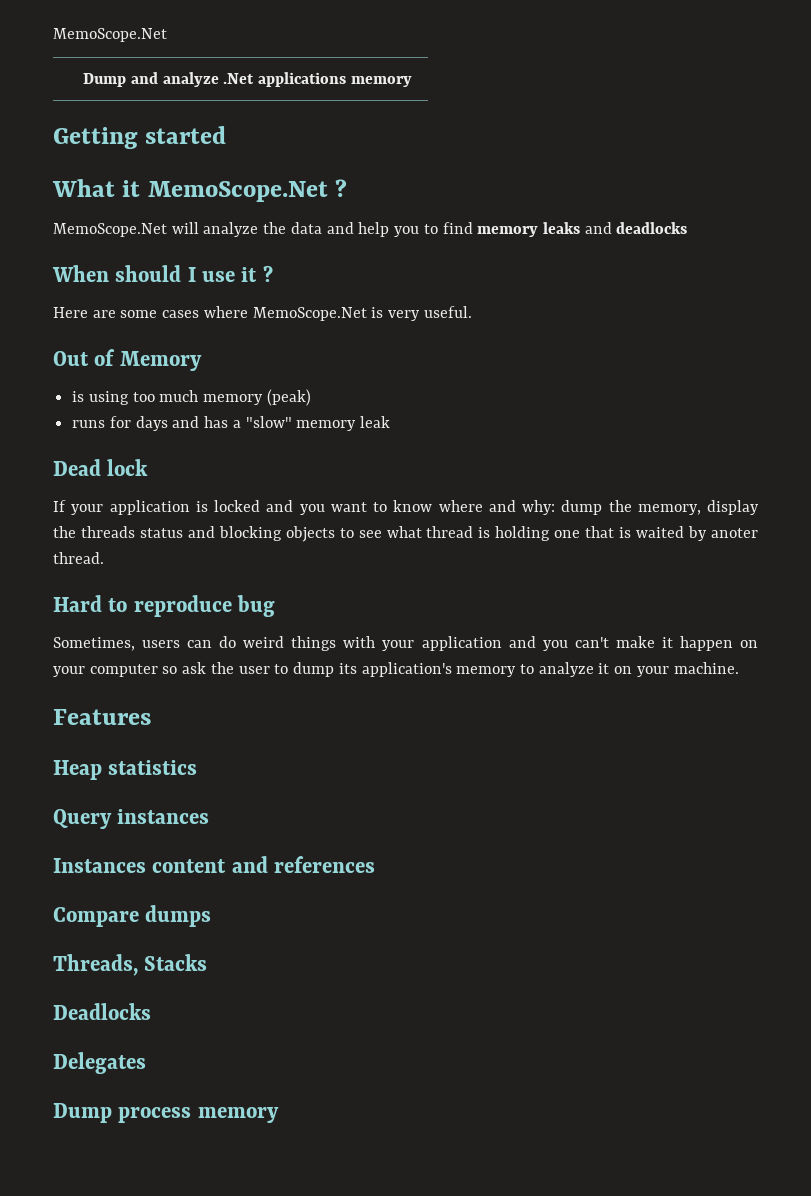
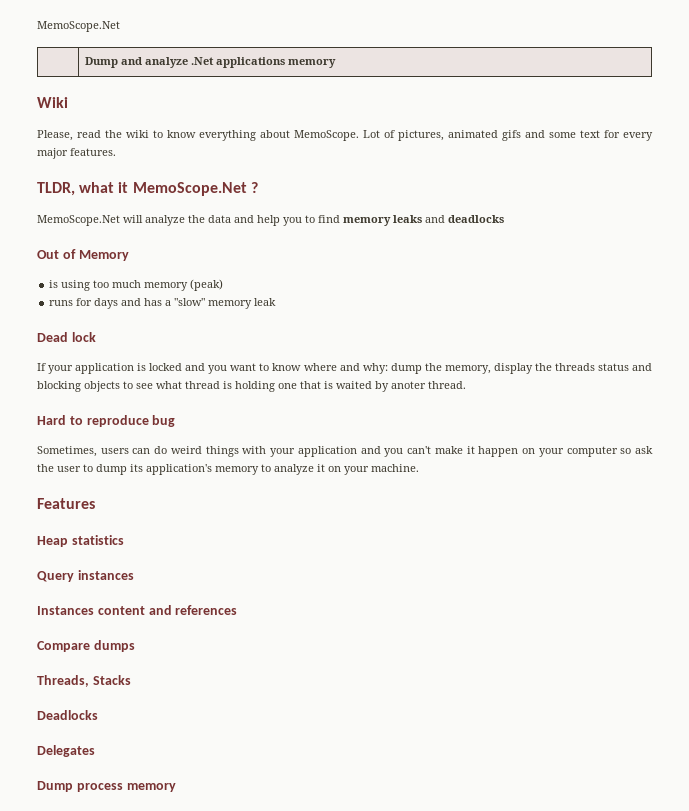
[53,126,227,149] [52,179,115,197] Getting started // What -> [37,97,68,108] [37,130,653,141] [37,148,116,159] [37,182,115,196] Wiki // Please, read the wiki to know everything about MemoScope. Lot of pictures, animated gifs and some text for every major features. // TLDR, what
[52,265,273,282] [53,306,472,321] // When should I use it ? // Here are some cases where MemoScope.Net is very useful. -> (504, 219) none

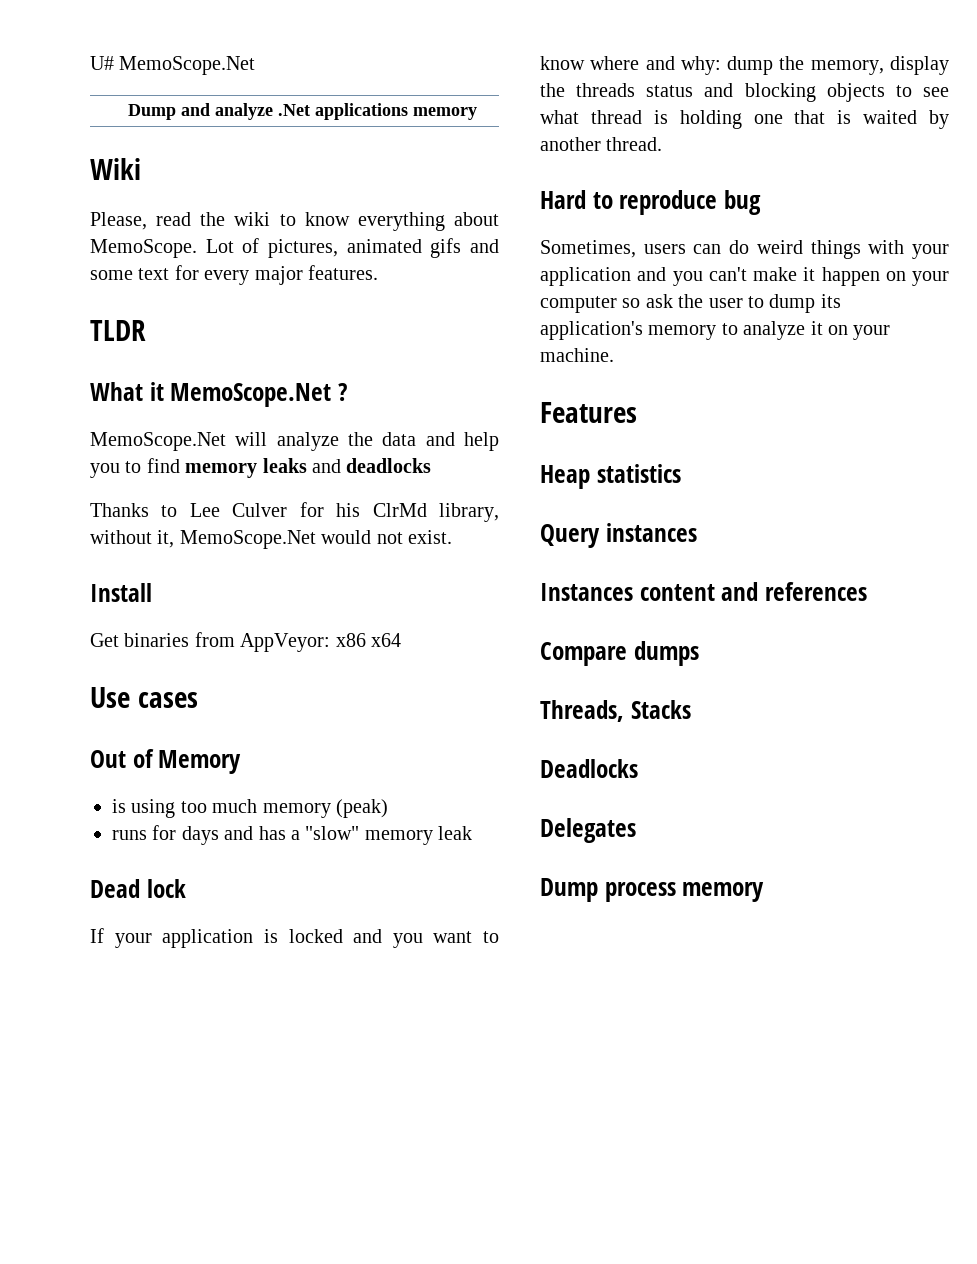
(37, 26) none -> [90,56,114,70] U#
[37,182,115,196] TLDR, what -> [90,320,146,341] [90,382,143,401] TLDR // What
(504, 219) none -> [90,502,499,522] [90,530,452,549] [90,583,152,602] [90,632,401,652] [90,687,198,708] // Thanks to Lee Culver for his ClrMd library, without it, MemoScope.Net would not exist. // Install // Get binaries from AppVeyor: x86 x64 // Use cases
[391,381,426,389] anoter -> [540,137,601,151] another

